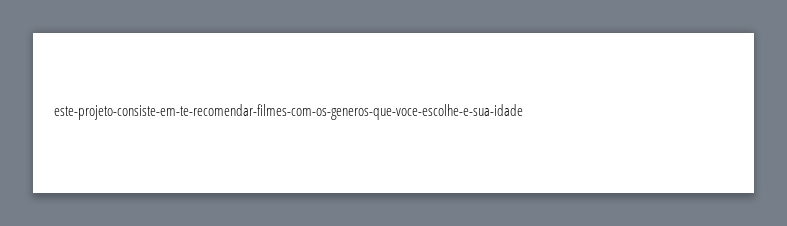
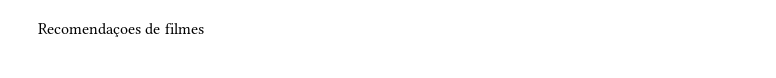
[54,104,523,120] este-projeto-consiste-em-te-recomendar-filmes-com-os-generos-que-voce-escolhe-e-sua-idade -> [38,23,204,37] Recomendaçoes de filmes

